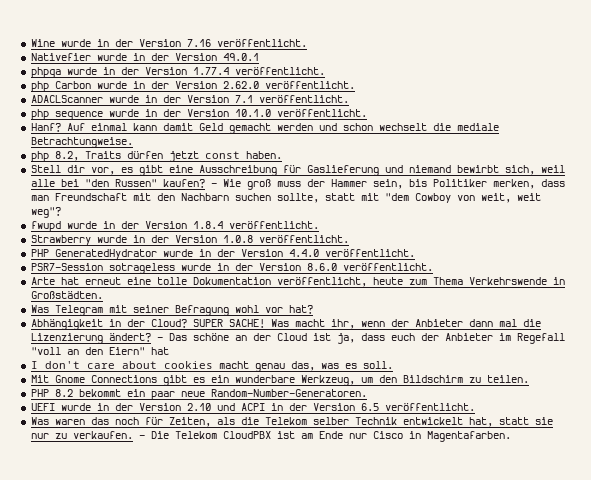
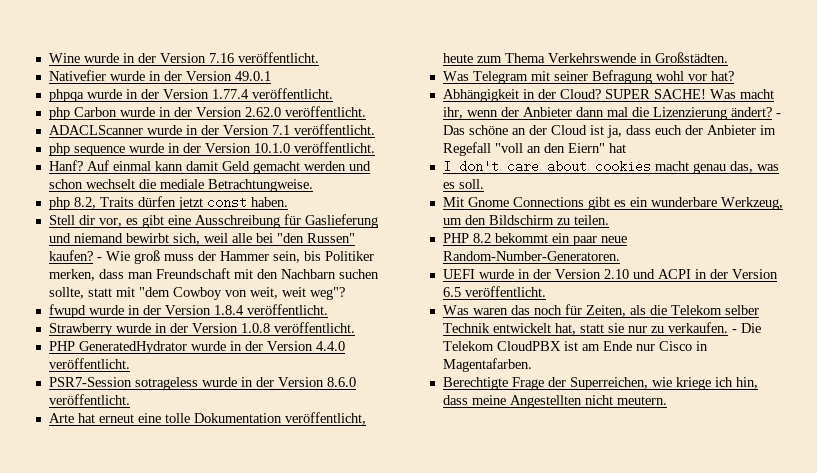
(511, 436) none -> [442,377,758,390] [442,395,667,408] // Berechtigte Frage der Superreichen, wie kriege ich hin, dass meine Angestellten nicht meutern.

